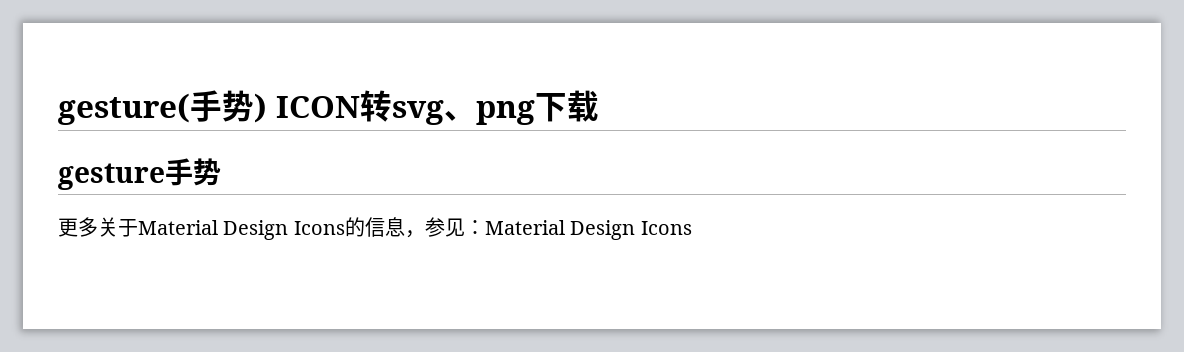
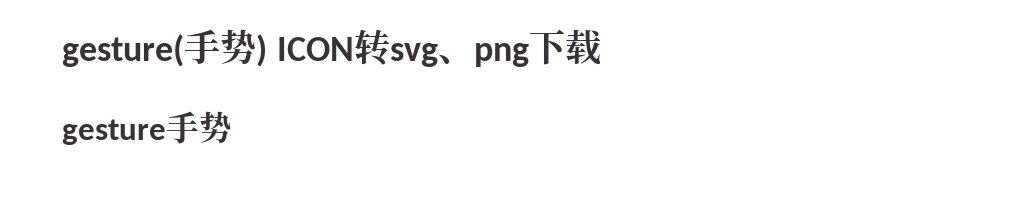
[58,217,692,240] // 更多关于Material Design Icons的信息，参见：Material Design Icons -> (232, 127) none

